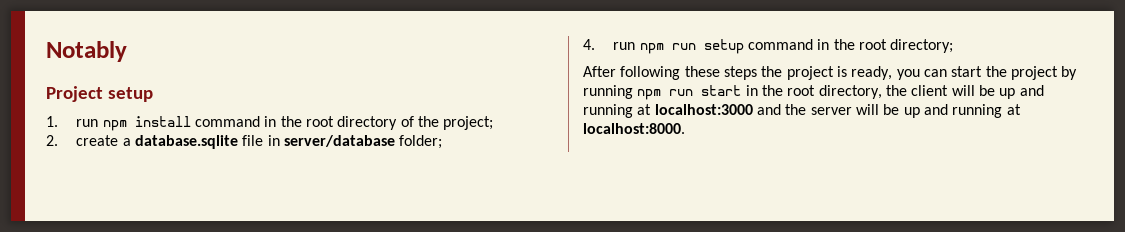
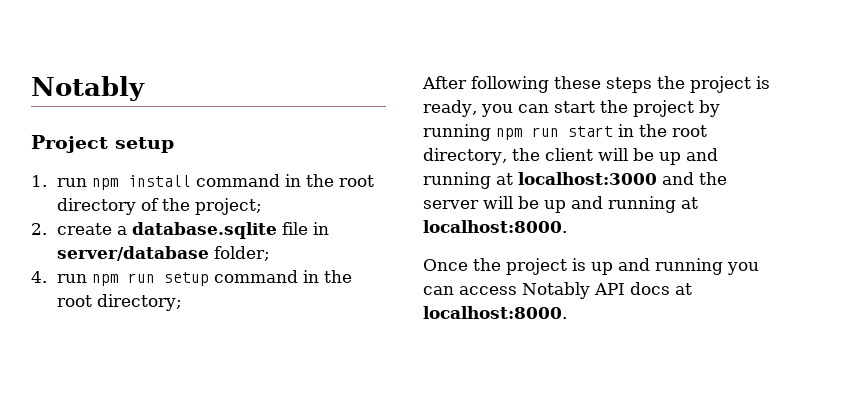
(685, 128) none -> [423,258,759,275] [423,282,692,299] [423,306,567,319] // Once the project is up and running you can access Notably API docs at localhost:8000.

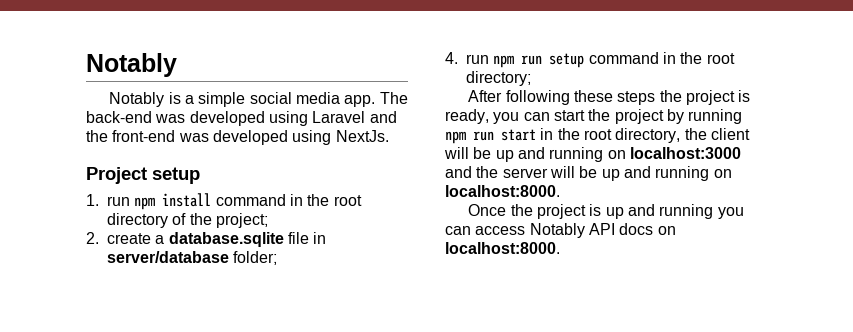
[31,76,145,101] Notably -> [86,53,177,77] [109,92,408,107] [86,111,397,126] [86,130,389,145] Notably // Notably is a simple social media app. The back-end was developed using Laravel and the front-end was developed using NextJs.
[496,173,513,185] at -> [607,150,626,159] on
[681,197,698,209] at -> [713,169,732,178] on
[675,283,692,295] at -> [657,226,676,235] on

